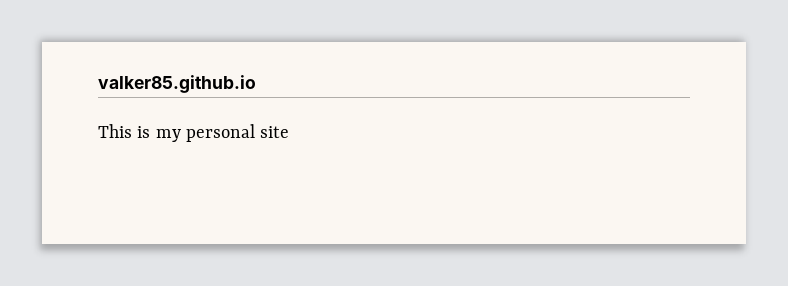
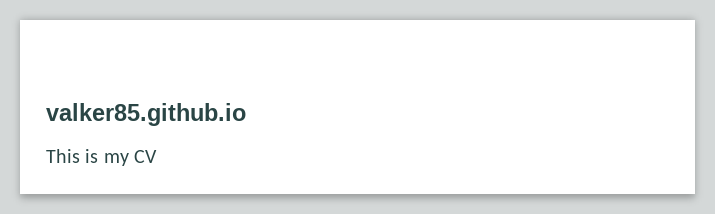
[185,124,290,142] personal site -> [134,150,158,163] CV

